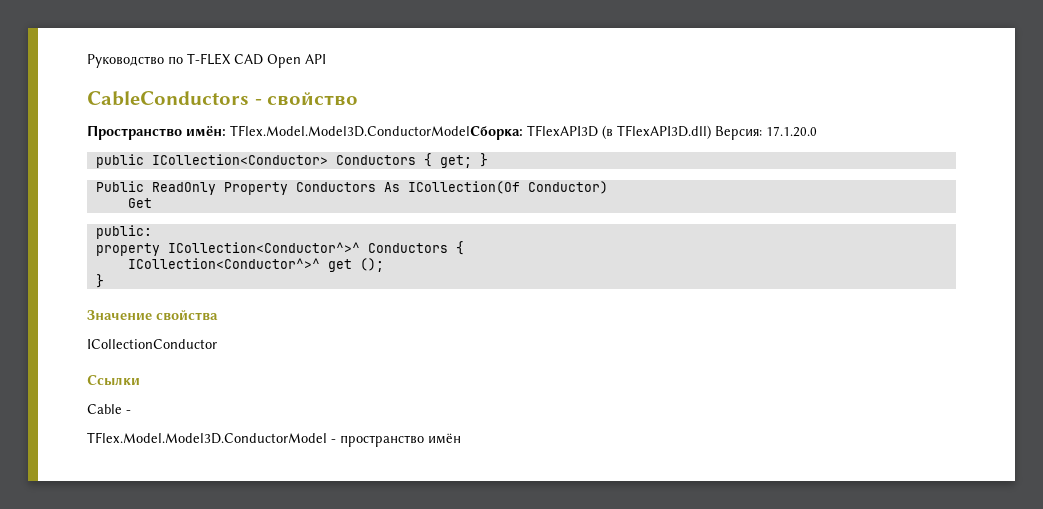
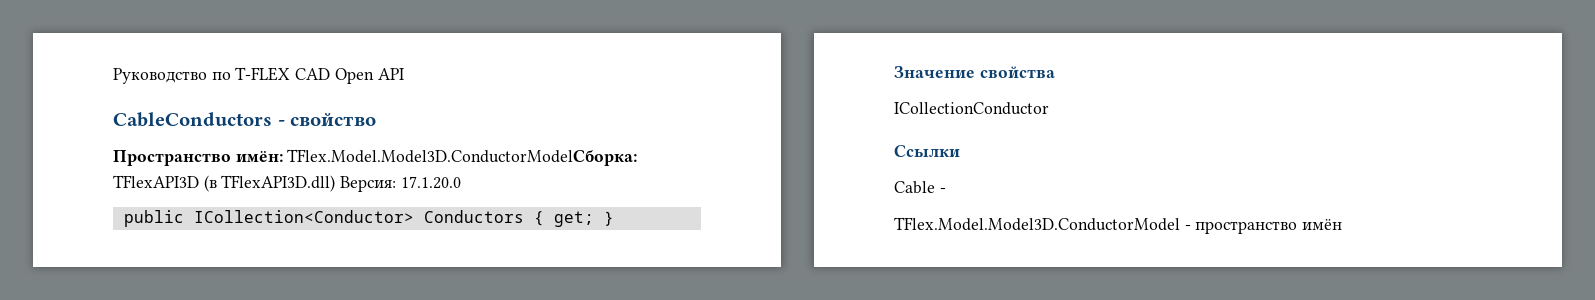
[95,181,608,195] [127,198,152,208] [95,225,152,239] [95,241,464,256] [127,258,384,272] [95,274,104,288] // Public ReadOnly Property Conductors As ICollection(Of Conductor) // Get // public: // property ICollection<Conductor^>^ Conductors { // ICollection<Conductor^>^ get (); // } -> (614, 218) none

